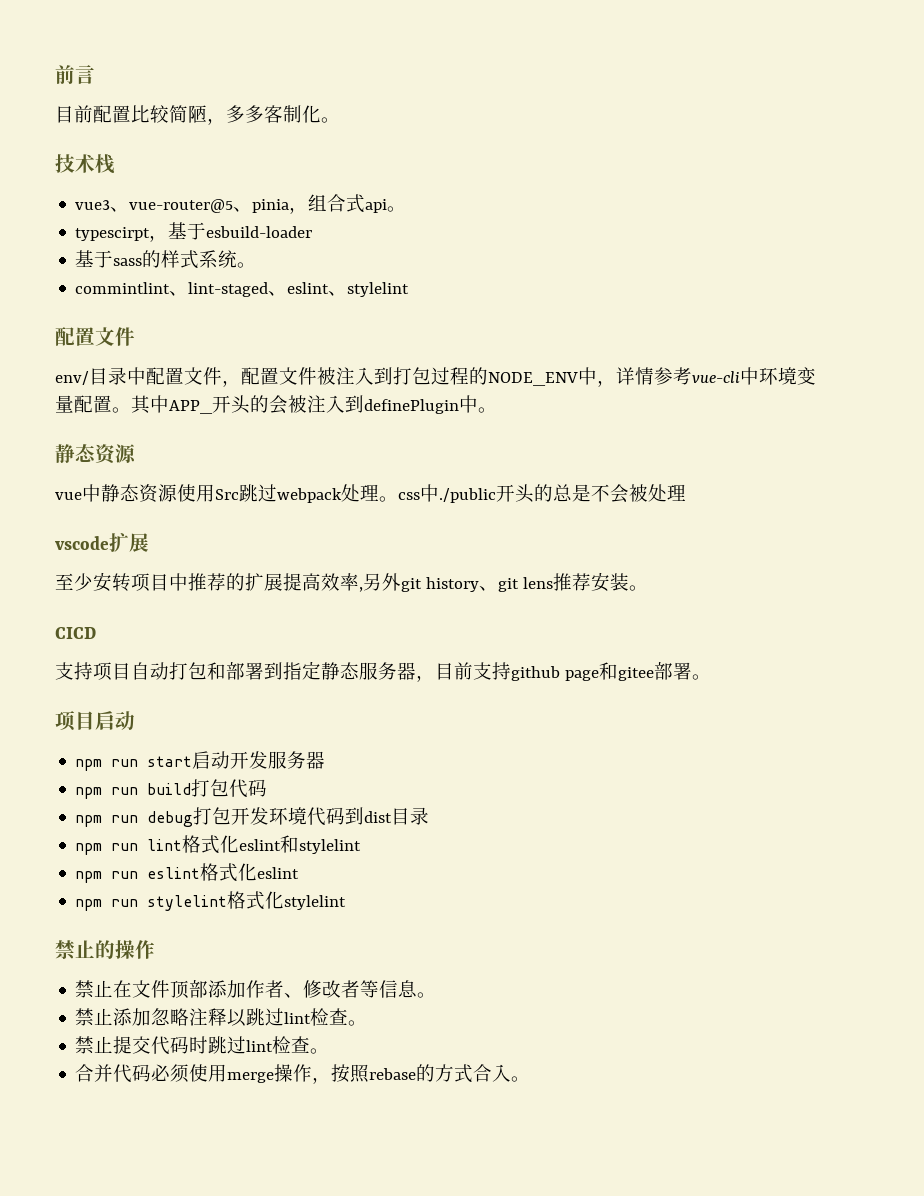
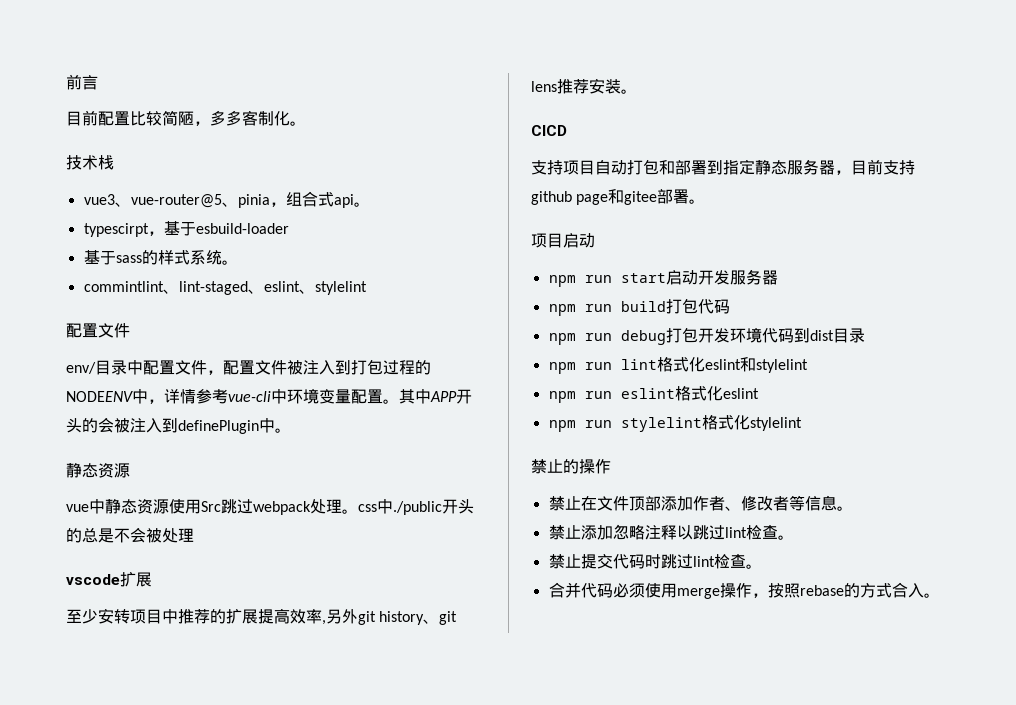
[488,372,578,386] NODE_ENV -> [66,391,133,402] NODEENV
[169,400,213,414] APP_ -> [430,391,457,402] APP

